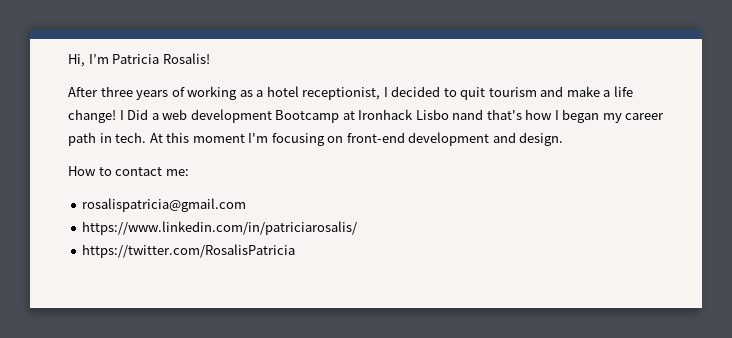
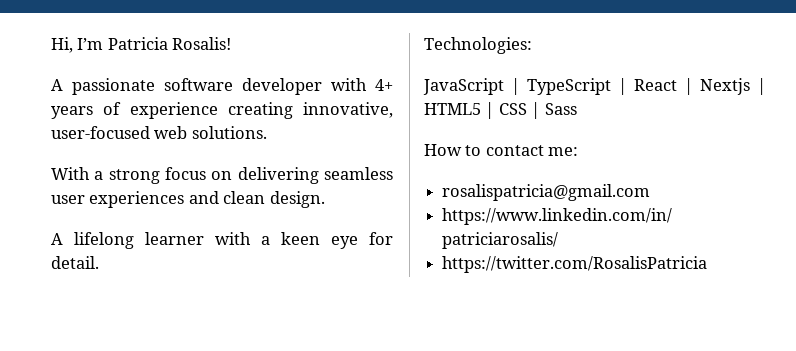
[68,86,633,100] [68,109,665,123] [68,132,564,146] After three years of working as a hotel receptionist, I decided to quit tourism and make a life change! I Did a web development Bootcamp at Ironhack Lisbo nand that's how I began my career path in tech. At this moment I'm focusing on front-end development and design. -> [51,78,393,95] [51,102,393,119] [51,126,267,139] [51,167,393,184] [51,191,325,208] [51,232,393,249] [51,256,99,269] [424,37,532,54] [423,78,766,95] [424,102,577,119] A passionate software developer with 4+ years of experience creating innovative, user-focused web solutions. // With a strong focus on delivering seamless user experiences and clean design. // A lifelong learner with a keen eye for detail. // Technologies: // JavaScript | TypeScript | React | Nextjs | HTML5 | CSS | Sass

